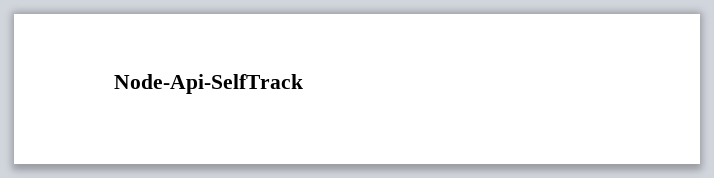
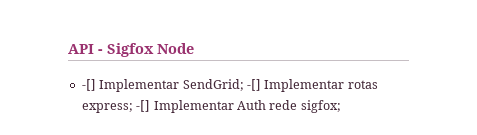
[114,74,303,94] Node-Api-SelfTrack -> [68,43,194,57] [81,79,378,92] [81,100,341,113] API - Sigfox Node // -[] Implementar SendGrid; -[] Implementar rotas express; -[] Implementar Auth rede sigfox;

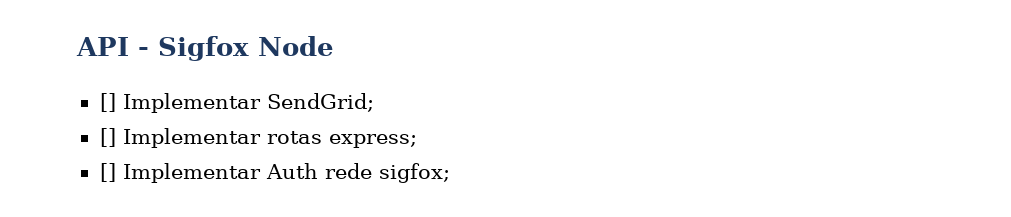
[81,79,96,91] -[] -> [99,93,116,112] []
[246,79,261,91] -[] -> [99,128,116,147] // []
[136,100,151,112] -[] -> [99,163,116,182] // []

